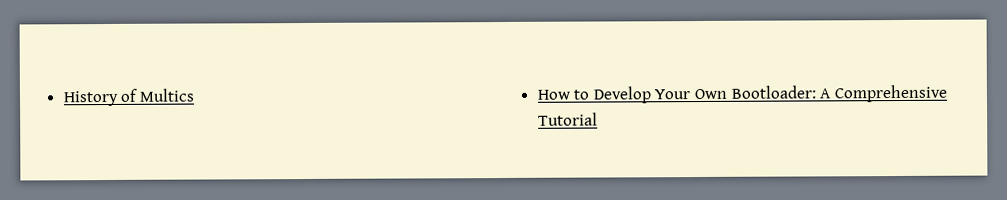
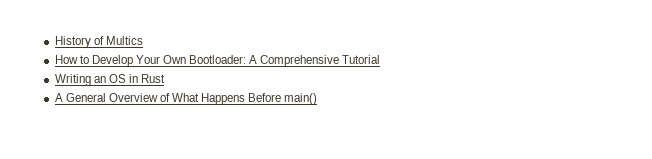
(598, 119) none -> [54,74,166,86] [54,93,318,105] // Writing an OS in Rust // A General Overview of What Happens Before main()

